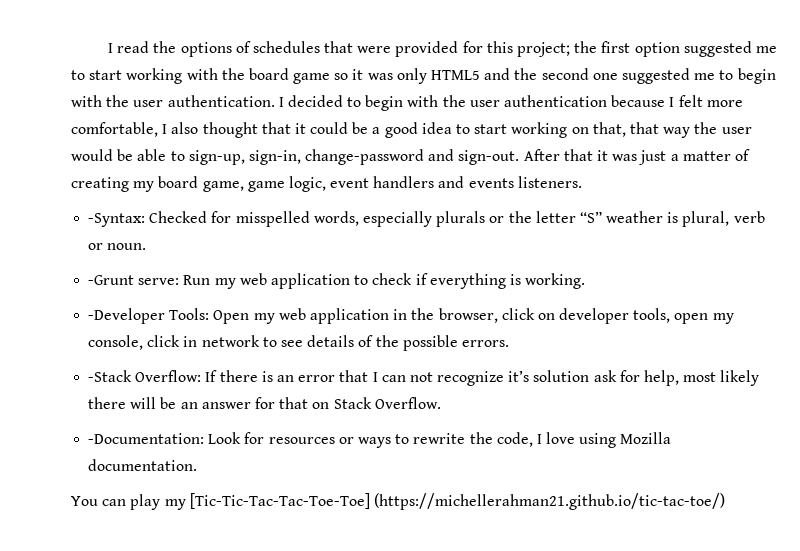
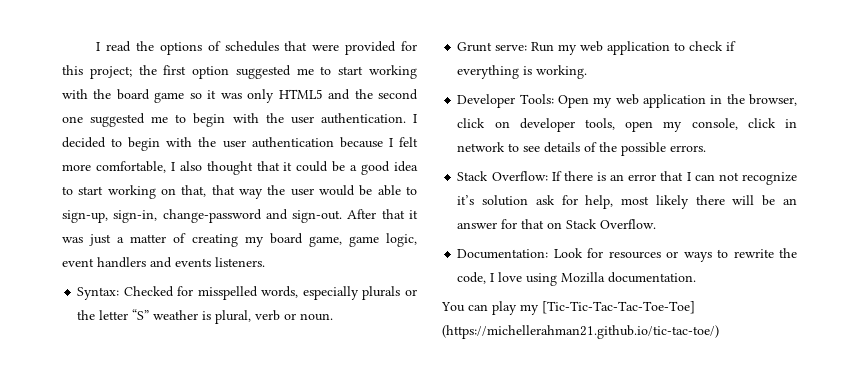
[88,213,146,227] -Syntax: -> [77,287,120,300] Syntax:
[88,275,135,285] -Grunt -> [457,42,493,52] Grunt
[88,308,166,324] -Developer -> [457,94,516,108] Developer
[88,370,133,382] -Stack -> [457,171,489,181] Stack
[88,433,205,444] -Documentation: -> [457,249,549,259] Documentation:

